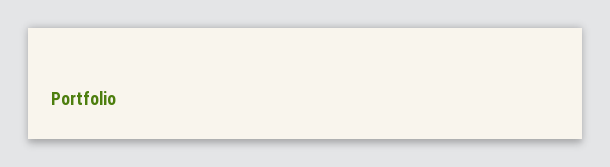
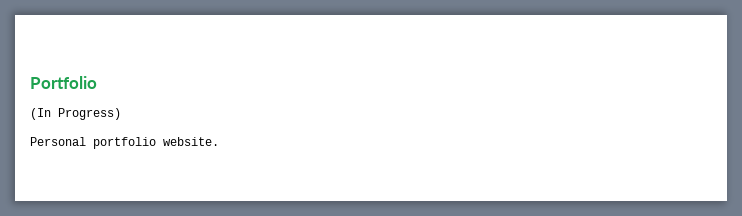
(116, 98) none -> [30,108,121,120] [30,137,219,149] // (In Progress) // Personal portfolio website.

